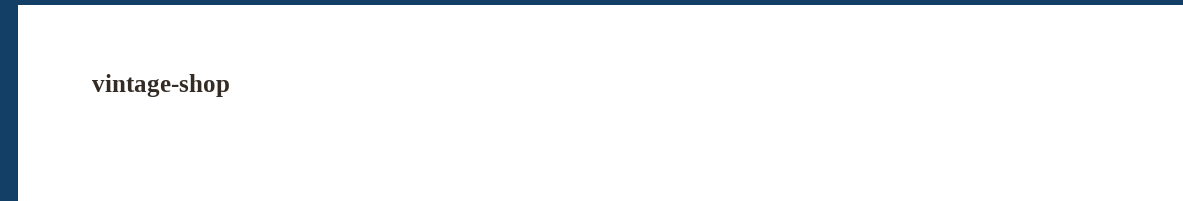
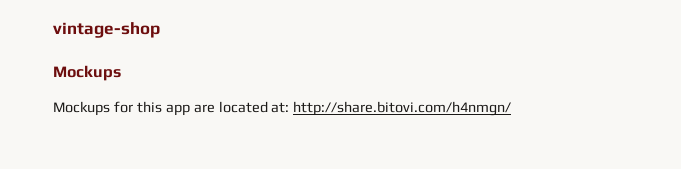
(230, 85) none -> [53,65,121,81] [53,101,512,116] // Mockups // Mockups for this app are located at: http://share.bitovi.com/h4nmgn/

